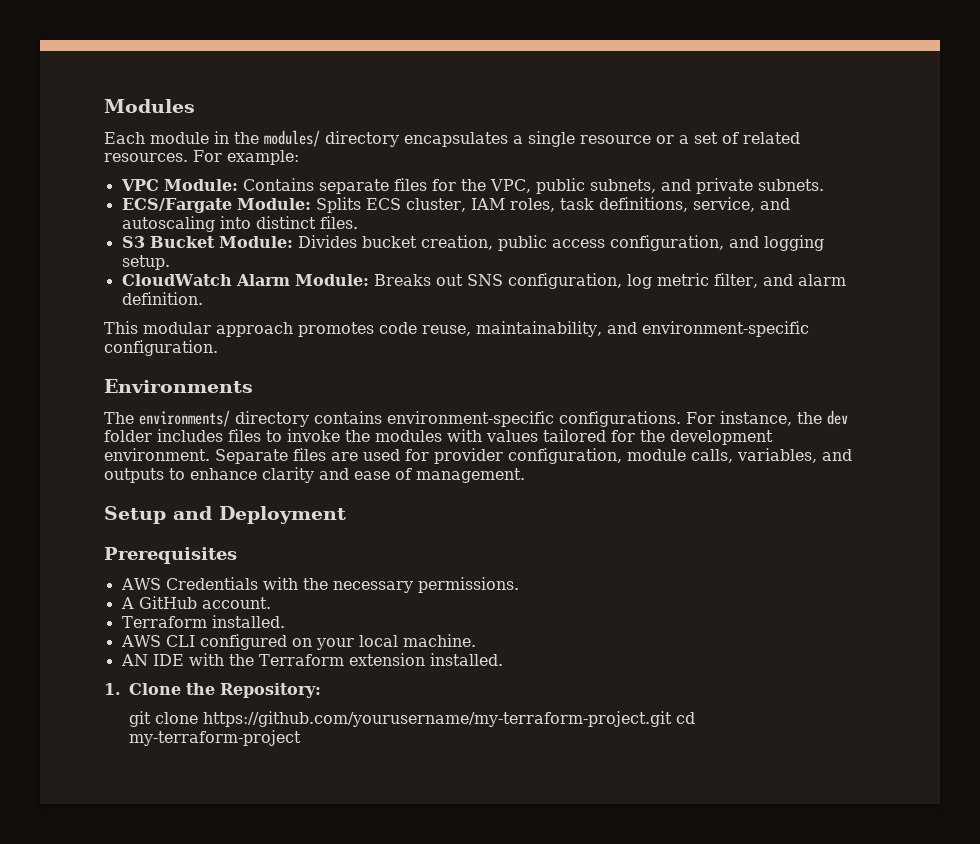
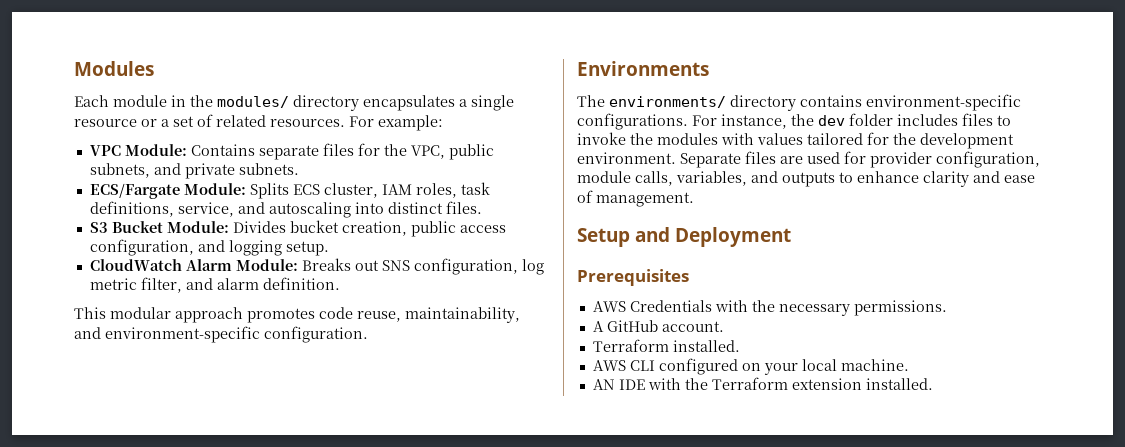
[104,683,321,698] [128,711,695,727] [128,730,301,746] // 1. Clone the Repository: // git clone https://github.com/yourusername/my-terraform-project.git cd my-terraform-project -> (933, 384) none

